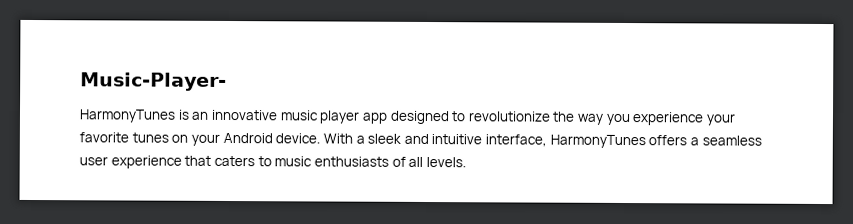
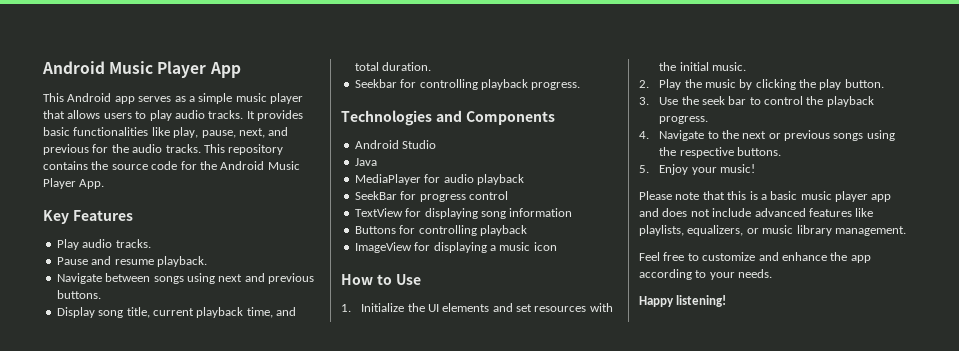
[80,72,227,91] [79,109,736,126] [79,132,762,149] [79,155,466,169] Music-Player- // HarmonyTunes is an innovative music player app designed to revolutionize the way you experience your favorite tunes on your Android device. With a sleek and intuitive interface, HarmonyTunes offers a seamless user experience that caters to music enthusiasts of all levels. -> [42,61,241,78] [43,93,303,104] [43,110,303,121] [43,127,289,138] [43,144,284,155] [43,161,300,170] [43,178,105,189] [43,210,133,224] [56,239,151,250] [56,256,207,267] [56,273,314,284] [56,290,101,299] [56,307,296,318] [354,62,432,71] [354,79,581,90] [341,110,555,126] [354,140,437,149] [354,158,377,166] [354,174,524,185] [354,191,508,202] [354,208,573,219] [354,225,527,236] [354,242,557,253] [341,274,421,285] [341,303,613,312] [659,62,746,71] [639,79,884,90] [639,96,874,107] [659,116,709,124] [639,130,895,141] [659,147,781,158] [639,164,755,175] [639,191,892,202] [639,208,874,217] [639,225,906,236] [639,252,871,263] [639,269,773,280] [639,295,727,307] Android Music Player App // This Android app serves as a simple music player that allows users to play audio tracks. It provides basic functionalities like play, pause, next, and previous for the audio tracks. This repository contains the source code for the Android Music Player App. // Key Features // Play audio tracks. // Pause and resume playback. // Navigate between songs using next and previous buttons. // Display song title, current playback time, and total duration. // Seekbar for controlling playback progress. // Technologies and Components // Android Studio // Java // MediaPlayer for audio playback // SeekBar for progress control // TextView for displaying song information // Buttons for controlling playback // ImageView for displaying a music icon // How to Use // 1. Initialize the UI elements and set resources with the initial music. // 2. Play the music by clicking the play button. // 3. Use the seek bar to control the playback progress. // 4. Navigate to the next or previous songs using the respective buttons. // 5. Enjoy your music! // Please note that this is a basic music player app and does not include advanced features like playlists, equalizers, or music library management. // Feel free to customize and enhance the app according to your needs. // Happy listening!

